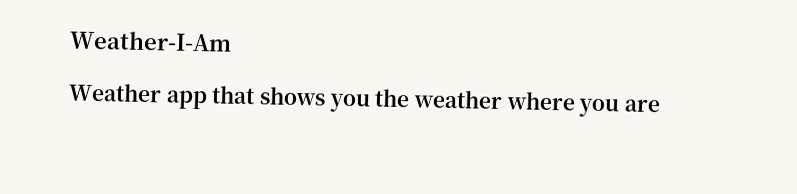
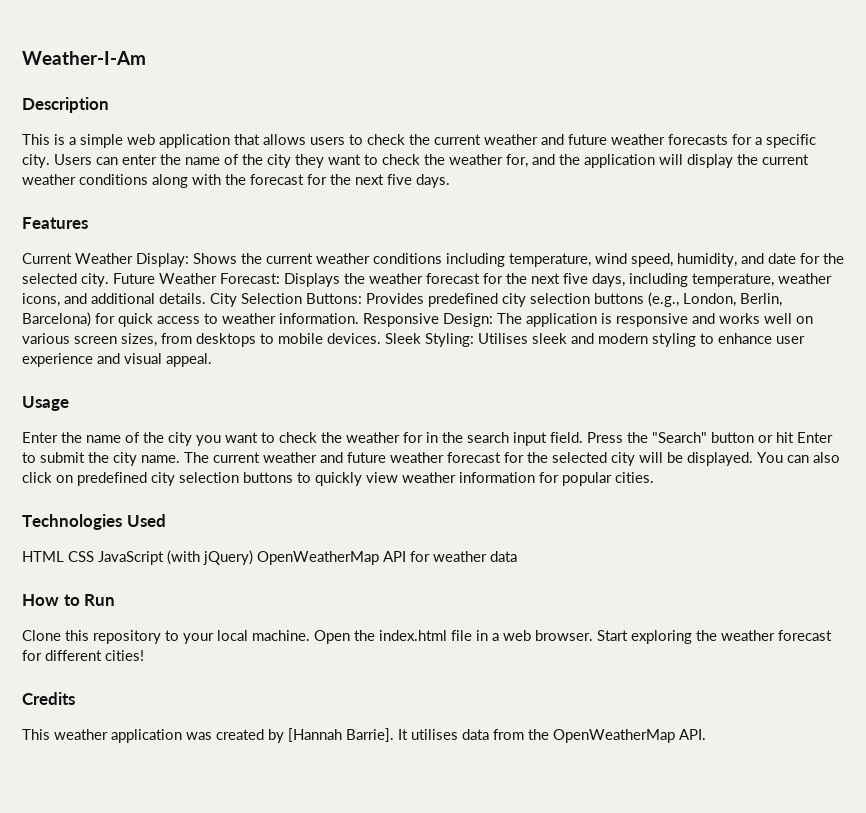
[68,82,661,118] Weather app that shows you the weather where you are -> [22,97,109,113] [22,134,816,148] [22,154,809,168] [22,174,450,188] [22,217,88,229] [22,253,844,267] [22,273,832,287] [22,292,782,307] [22,312,813,327] [22,333,805,347] [22,353,212,367] [22,396,69,411] [22,432,833,446] [22,452,840,466] [22,472,654,486] [22,514,166,530] [22,550,517,565] [22,594,116,606] [22,630,832,644] [22,650,144,661] [22,692,75,705] [22,728,706,743] Description // This is a simple web application that allows users to check the current weather and future weather forecasts for a specific city. Users can enter the name of the city they want to check the weather for, and the application will display the current weather conditions along with the forecast for the next five days. // Features // Current Weather Display: Shows the current weather conditions including temperature, wind speed, humidity, and date for the selected city. Future Weather Forecast: Displays the weather forecast for the next five days, including temperature, weather icons, and additional details. City Selection Buttons: Provides predefined city selection buttons (e.g., London, Berlin, Barcelona) for quick access to weather information. Responsive Design: The application is responsive and works well on various screen sizes, from desktops to mobile devices. Sleek Styling: Utilises sleek and modern styling to enhance user experience and visual appeal. // Usage // Enter the name of the city you want to check the weather for in the search input field. Press the "Search" button or hit Enter to submit the city name. The current weather and future weather forecast for the selected city will be displayed. You can also click on predefined city selection buttons to quickly view weather information for popular cities. // Technologies Used // HTML CSS JavaScript (with jQuery) OpenWeatherMap API for weather data // How to Run // Clone this repository to your local machine. Open the index.html file in a web browser. Start exploring the weather forecast for different cities! // Credits // This weather application was created by [Hannah Barrie]. It utilises data from the OpenWeatherMap API.

